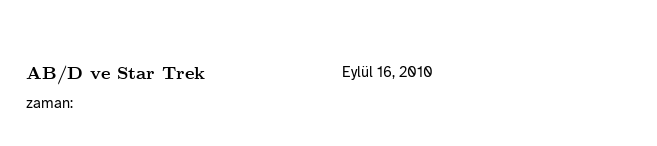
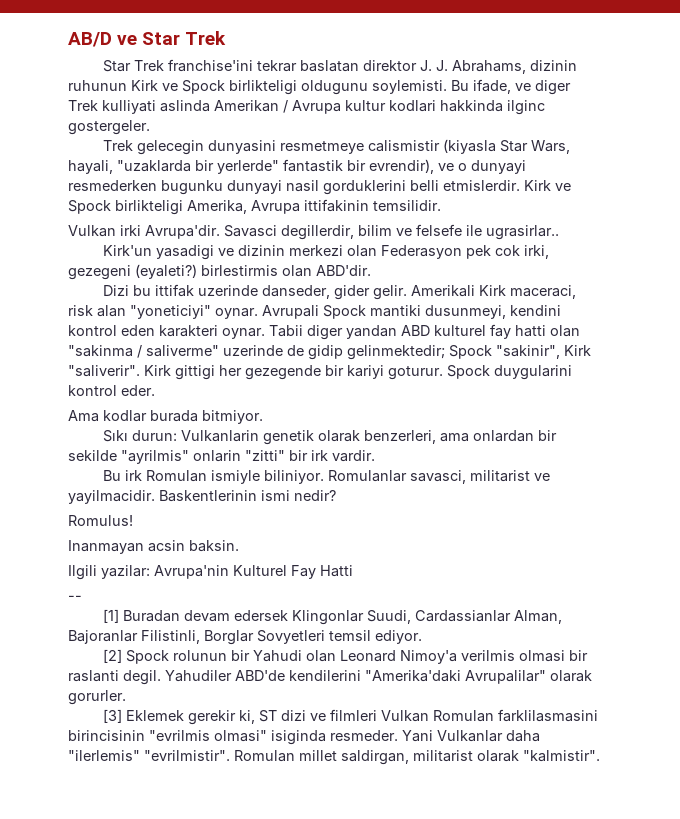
[26,100,73,108] [342,66,433,80] zaman: // Eylül 16, 2010 -> [103,59,578,74] [68,79,571,95] [68,100,545,115] [68,120,150,135] [103,139,571,155] [68,159,526,174] [68,180,571,195] [68,199,441,215] [68,224,559,240] [103,245,550,260] [68,264,371,280] [103,284,577,300] [68,305,561,319] [68,324,580,340] [68,345,591,360] [68,365,572,380] [68,385,155,396] [68,410,263,424] [103,430,558,445] [68,450,375,464] [103,470,551,484] [68,490,336,504] [68,515,133,526] [68,540,239,554] [68,565,353,580] [68,595,82,601] [103,609,563,625] [68,630,422,645] [103,649,589,664] [68,670,592,685] [68,690,126,705] [103,709,599,725] [68,730,540,745] [68,750,600,765] Star Trek franchise'ini tekrar baslatan direktor J. J. Abrahams, dizinin ruhunun Kirk ve Spock birlikteligi oldugunu soylemisti. Bu ifade, ve diger Trek kulliyati aslinda Amerikan / Avrupa kultur kodlari hakkinda ilginc gostergeler. // Trek gelecegin dunyasini resmetmeye calismistir (kiyasla Star Wars, hayali, "uzaklarda bir yerlerde" fantastik bir evrendir), ve o dunyayi resmederken bugunku dunyayi nasil gorduklerini belli etmislerdir. Kirk ve Spock birlikteligi Amerika, Avrupa ittifakinin temsilidir. // Vulkan irki Avrupa'dir. Savasci degillerdir, bilim ve felsefe ile ugrasirlar.. // Kirk'un yasadigi ve dizinin merkezi olan Federasyon pek cok irki, gezegeni (eyaleti?) birlestirmis olan ABD'dir. // Dizi bu ittifak uzerinde danseder, gider gelir. Amerikali Kirk maceraci, risk alan "yoneticiyi" oynar. Avrupali Spock mantiki dusunmeyi, kendini kontrol eden karakteri oynar. Tabii diger yandan ABD kulturel fay hatti olan "sakinma / saliverme" uzerinde de gidip gelinmektedir; Spock "sakinir", Kirk "saliverir". Kirk gittigi her gezegende bir kariyi goturur. Spock duygularini kontrol eder. // Ama kodlar burada bitmiyor. // Sıkı durun: Vulkanlarin genetik olarak benzerleri, ama onlardan bir sekilde "ayrilmis" onlarin "zitti" bir irk vardir. // Bu irk Romulan ismiyle biliniyor. Romulanlar savasci, militarist ve yayilmacidir. Baskentlerinin ismi nedir? // Romulus! // Inanmayan acsin baksin. // Ilgili yazilar: Avrupa'nin Kulturel Fay Hatti // -- // [1] Buradan devam edersek Klingonlar Suudi, Cardassianlar Alman, Bajoranlar Filistinli, Borglar Sovyetleri temsil ediyor. // [2] Spock rolunun bir Yahudi olan Leonard Nimoy'a verilmis olmasi bir raslanti degil. Yahudiler ABD'de kendilerini "Amerika'daki Avrupalilar" olarak gorurler. // [3] Eklemek gerekir ki, ST dizi ve filmleri Vulkan Romulan farklilasmasini birincisinin "evrilmis olmasi" isiginda resmeder. Yani Vulkanlar daha "ilerlemis" "evrilmistir". Romulan millet saldirgan, militarist olarak "kalmistir".

